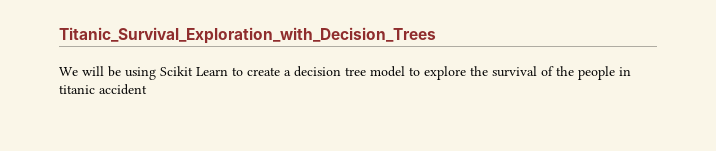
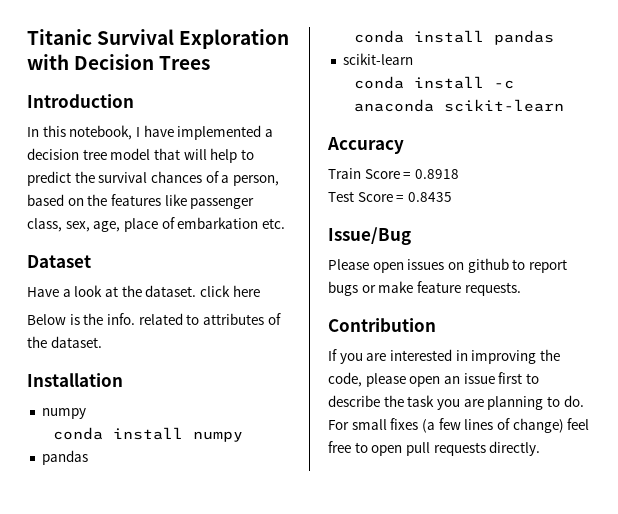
[59,27,436,44] [59,66,631,80] [59,84,147,95] Titanic_Survival_Exploration_with_Decision_Trees // We will be using Scikit Learn to create a decision tree model to explore the survival of the people in titanic accident -> [27,29,290,49] [27,54,211,70] [27,94,134,108] [27,125,273,140] [27,148,254,163] [27,171,279,186] [27,194,255,209] [27,217,285,232] [27,255,91,268] [27,285,260,297] [27,313,281,325] [27,336,102,348] [27,373,123,387] [41,408,86,419] [52,427,243,442] [41,450,88,465] [353,30,554,45] [342,53,413,65] [353,76,514,89] [353,99,564,112] [327,137,404,154] [328,168,459,179] [328,191,452,202] [328,227,411,245] [328,258,567,273] [328,281,521,296] [328,318,436,332] [328,349,560,364] [328,372,539,387] [328,395,584,410] [328,418,590,433] [328,441,541,456] Titanic Survival Exploration with Decision Trees // Introduction // In this notebook, I have implemented a decision tree model that will help to predict the survival chances of a person, based on the features like passenger class, sex, age, place of embarkation etc. // Dataset // Have a look at the dataset. click here // Below is the info. related to attributes of the dataset. // Installation // numpy // conda install numpy // pandas // conda install pandas // scikit-learn // conda install -c anaconda scikit-learn // Accuracy // Train Score = 0.8918 // Test Score = 0.8435 // Issue/Bug // Please open issues on github to report bugs or make feature requests. // Contribution // If you are interested in improving the code, please open an issue first to describe the task you are planning to do. For small fixes (a few lines of change) feel free to open pull requests directly.

